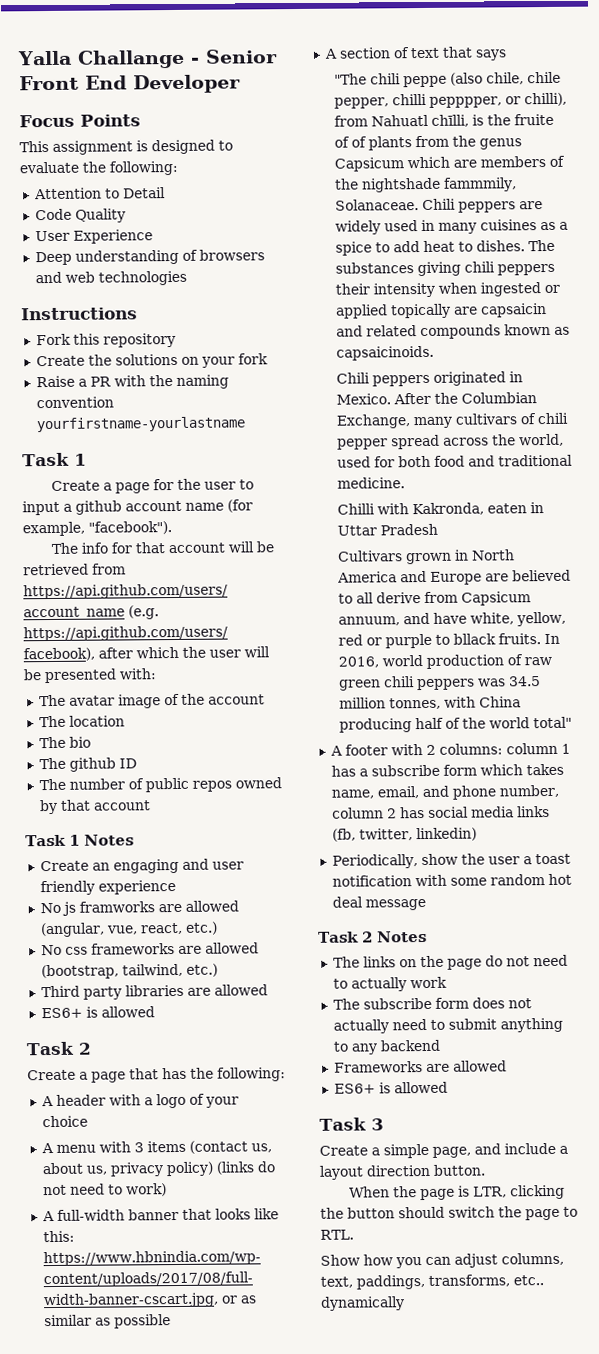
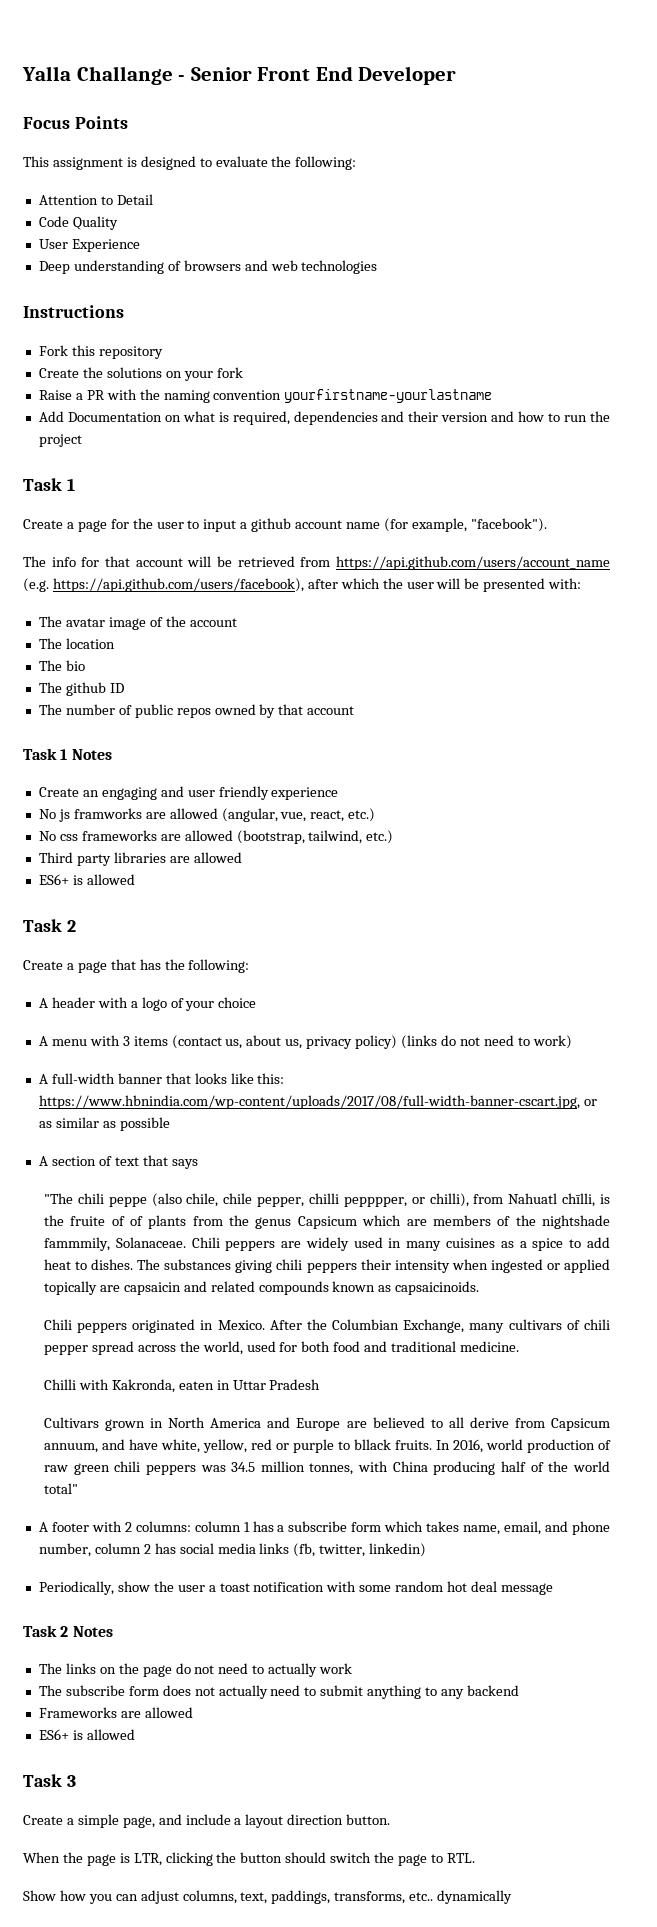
(246, 424) none -> [38,411,610,425] [38,434,82,447] // Add Documentation on what is required, dependencies and their version and how to run the project

